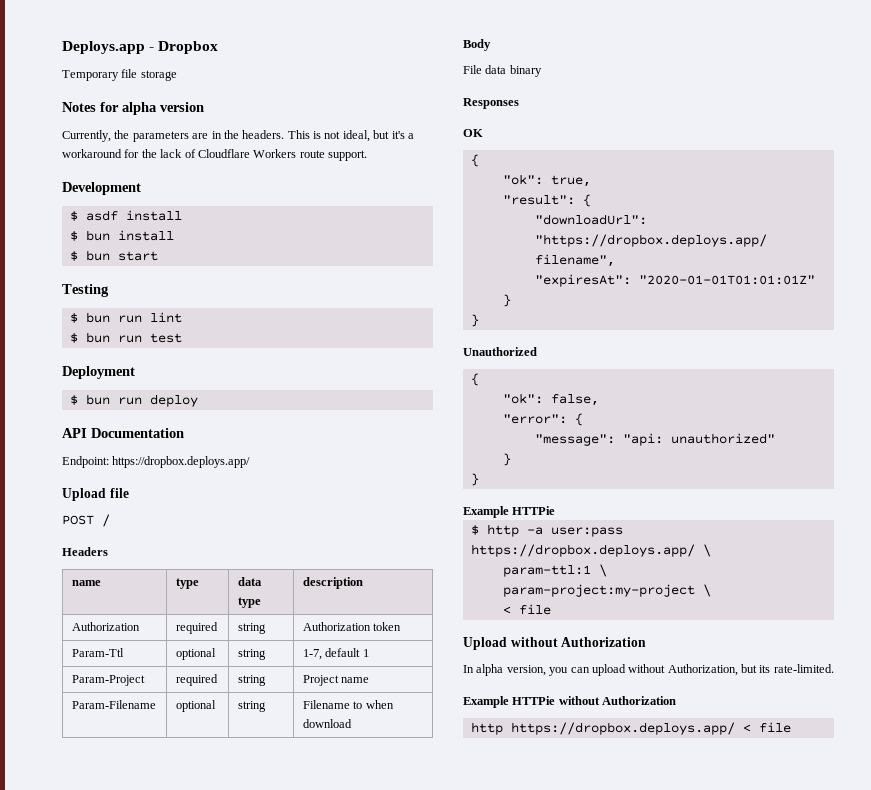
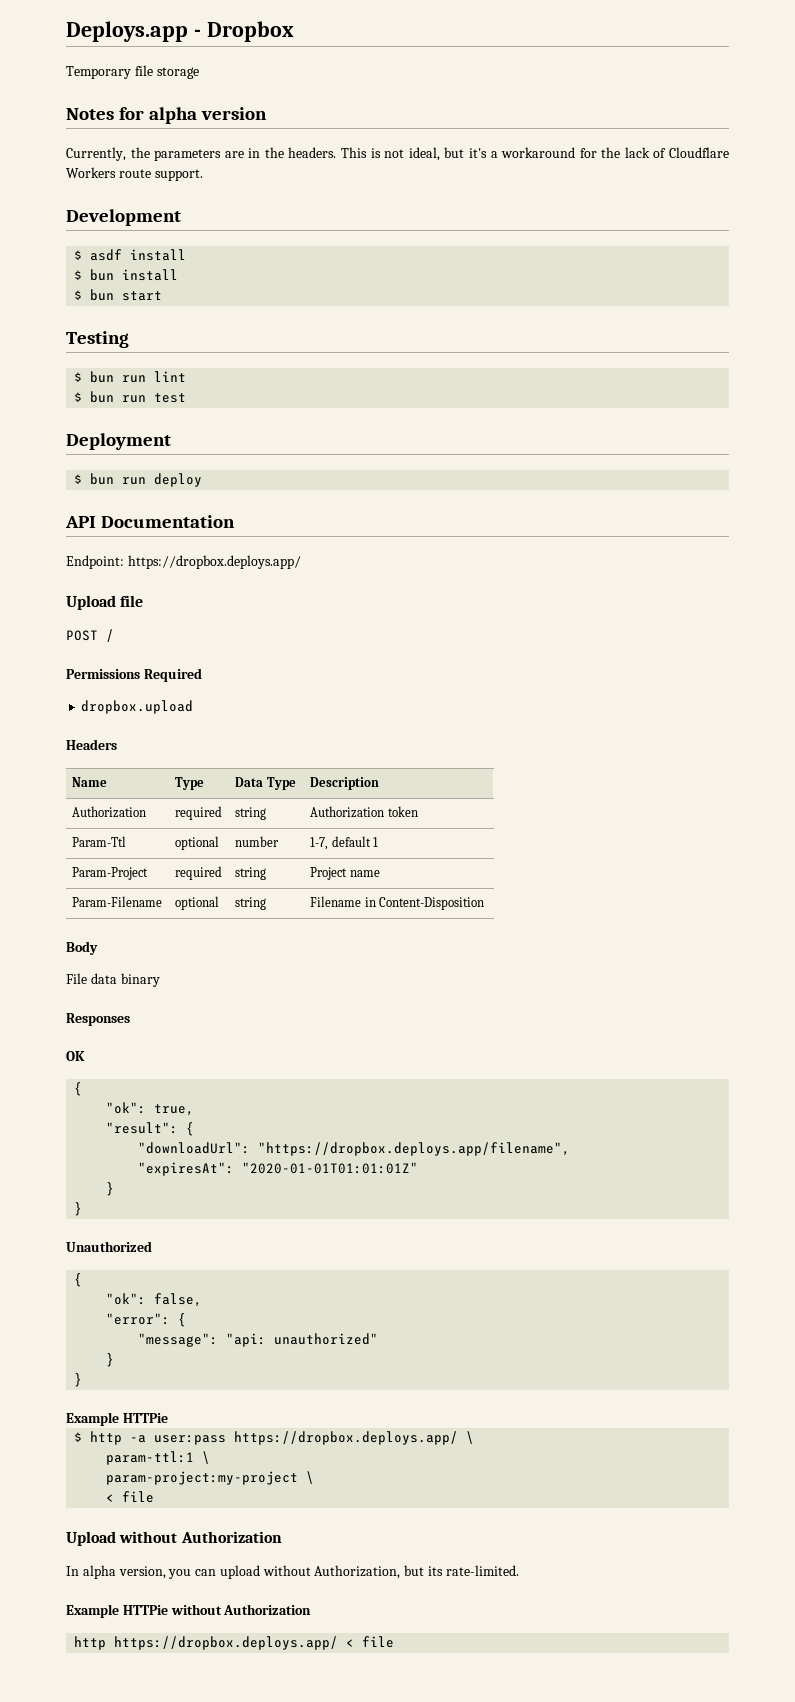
[62,547,108,556] [71,580,101,586] [175,578,199,589] [237,577,262,586] [237,597,261,608] [302,577,363,589] Headers // name | type | data type | description -> [66,668,202,682] [81,700,194,714] [66,739,117,750] [72,777,108,787] [175,777,205,790] [235,777,296,790] [310,777,380,790] Permissions Required // dropbox.upload // Headers // Name | Type | Data Type | Description
[237,649,266,660] string -> [235,836,280,847] number
[353,700,394,709] [302,719,352,728] to when download -> [364,897,484,910] in Content-Disposition

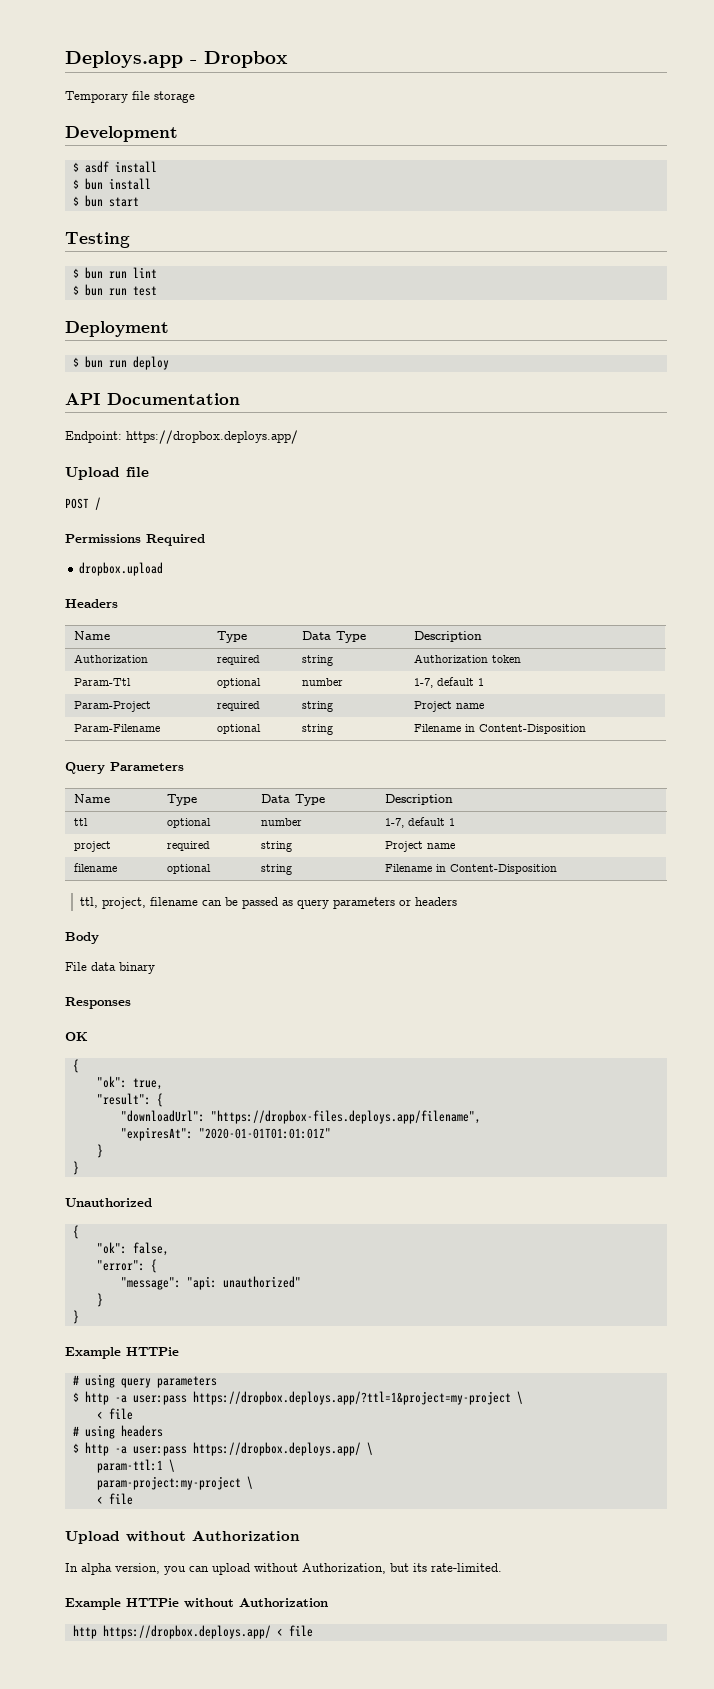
[66,107,268,124] [66,147,729,161] [66,167,203,181] // Notes for alpha version // Currently, the parameters are in the headers. This is not ideal, but it's a workaround for the lack of Cloudflare Workers route support. -> (195, 97) none
(484, 903) none -> [65,762,184,774] [74,794,111,803] [167,794,198,806] [261,794,326,806] [385,794,454,805] [74,818,89,826] [167,818,212,828] [261,818,303,826] [385,817,456,828] [74,841,112,852] [167,841,211,851] [261,841,293,852] [385,841,456,852] [74,863,118,872] [167,864,212,874] [261,864,293,875] [385,864,558,874] [80,897,458,909] // Query Parameters // Name | Type | Data Type | Description // ttl | optional | number | 1-7, default 1 // project | required | string | Project name // filename | optional | string | Filename in Content-Disposition // ttl, project, filename can be passed as query parameters or headers
[258,1142,571,1156] "https://dropbox.deploys.app/filename", -> [210,1110,481,1124] "https://dropbox-files.deploys.app/filename",
(168, 1418) none -> [72,1374,217,1388] [72,1391,523,1405] [96,1408,133,1420] [72,1425,163,1439] // # using query parameters // $ http -a user:pass https://dropbox.deploys.app/?ttl=1&project=my-project \ // < file // # using headers

